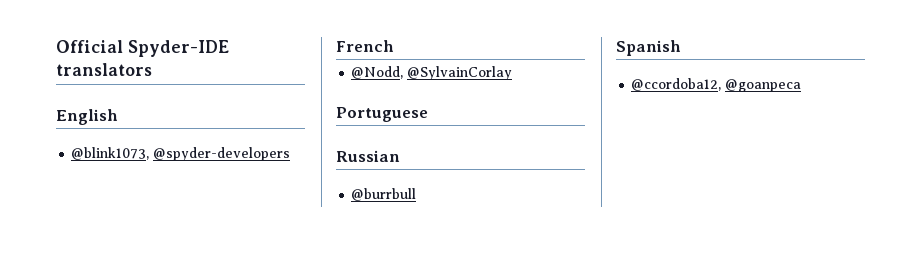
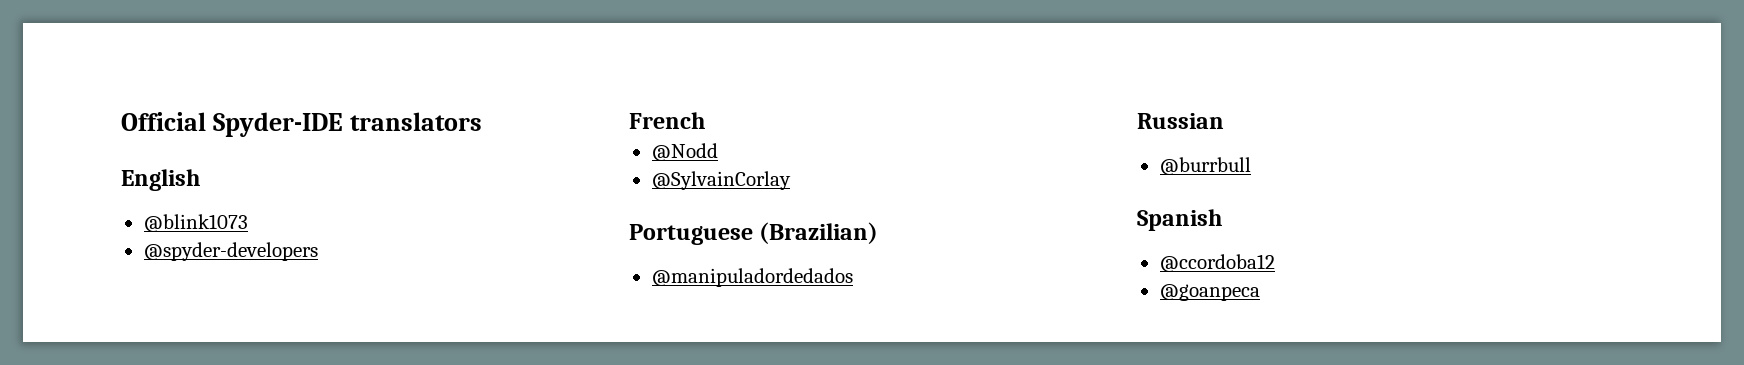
[71,147,150,160] @blink1073, -> [143,214,248,232] @blink1073 //
[351,66,404,79] @Nodd, -> [651,143,718,161] @Nodd //
(428, 114) none -> [759,222,879,244] [651,268,853,287] (Brazilian) // @manipuladordedados
[631,78,722,91] @ccordoba12, -> [1159,254,1275,272] @ccordoba12 //

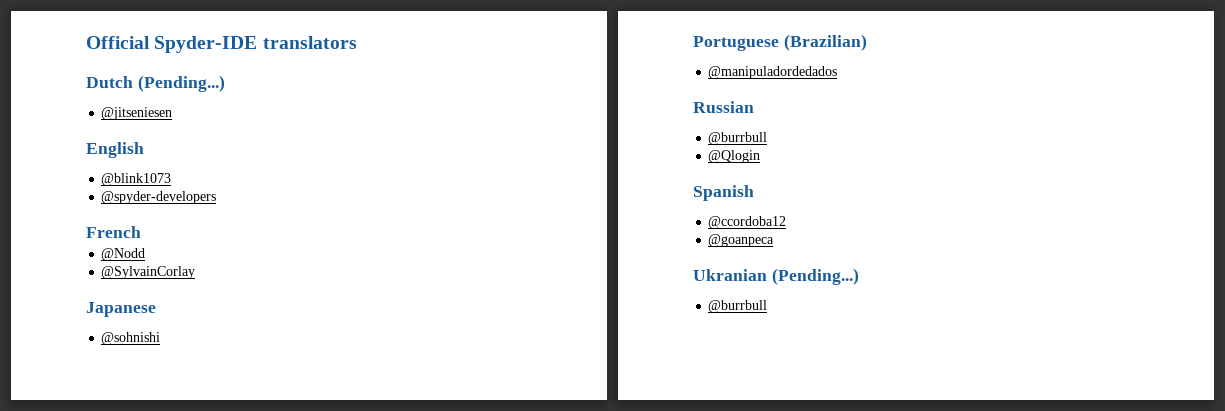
(483, 121) none -> [86,75,225,92] [101,107,173,120] // Dutch (Pending...) // @jitseniesen
(791, 180) none -> [86,302,156,317] [101,332,161,345] // Japanese // @sohnishi
(1251, 166) none -> [708,150,761,163] // @Qlogin
(1260, 292) none -> [693,268,859,285] [708,300,768,313] // Ukranian (Pending...) // @burrbull

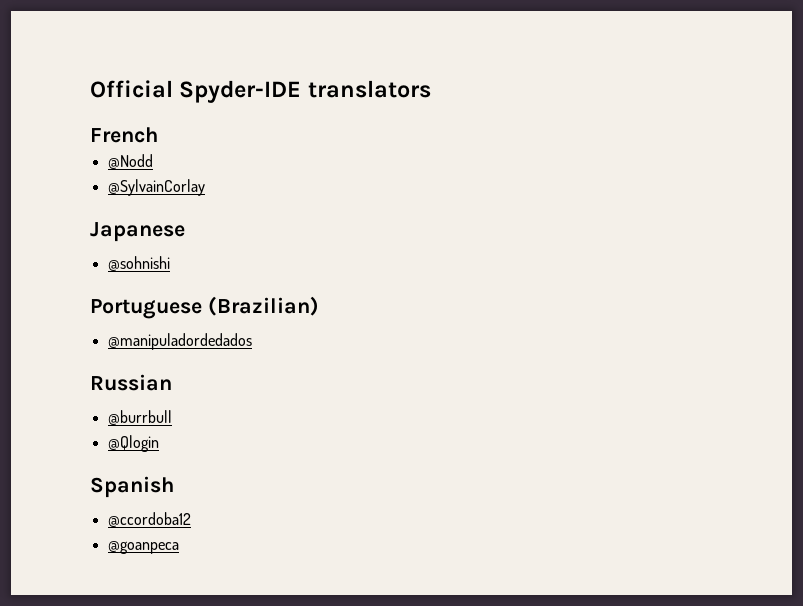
[86,75,225,92] [101,107,173,120] [86,142,144,158] [101,173,172,186] [101,191,217,204] // Dutch (Pending...) // @jitseniesen // English // @blink1073 // @spyder-developers -> (431, 89) none
[693,268,859,285] [708,300,768,313] // Ukranian (Pending...) // @burrbull -> (179, 547) none

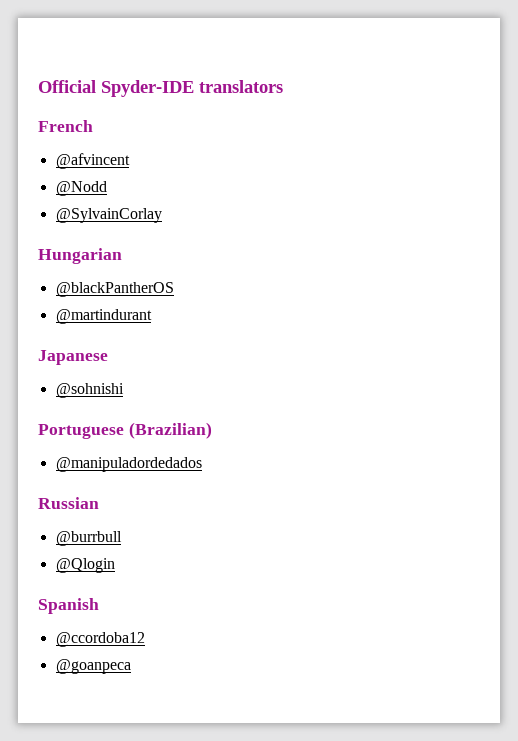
(158, 135) none -> [55,153,130,169] // @afvincent
(205, 187) none -> [38,248,122,264] [55,282,174,297] [55,309,152,324] // Hungarian // @blackPantherOS // @martindurant

